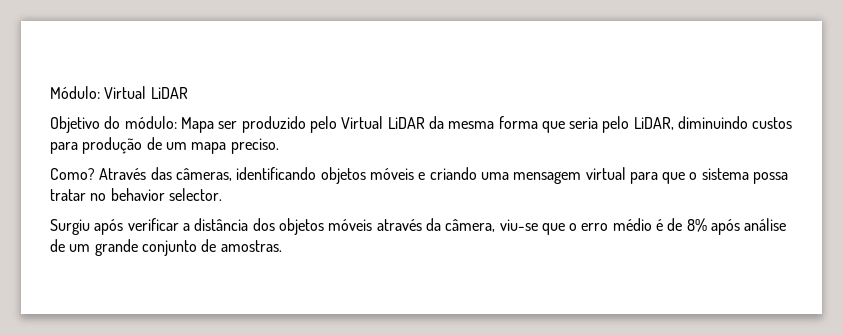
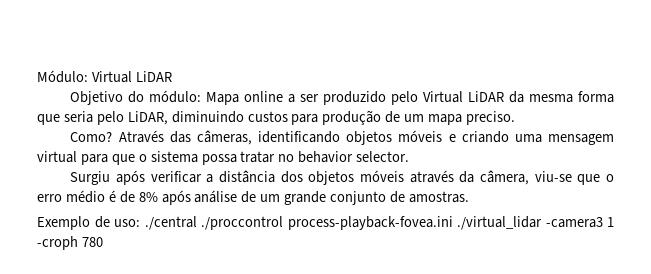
(214, 125) none -> [244,91,296,103] online a
(282, 246) none -> [37,216,614,230] [37,236,103,250] // Exemplo de uso: ./central ./proccontrol process-playback-fovea.ini ./virtual_lidar -camera3 1 -croph 780

